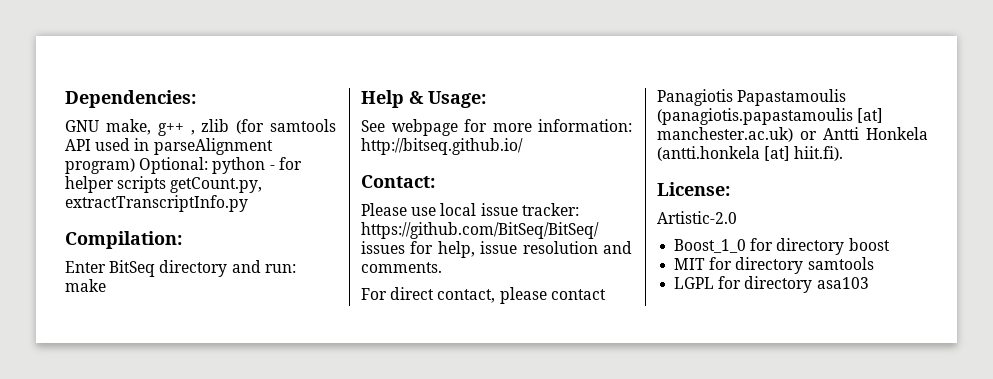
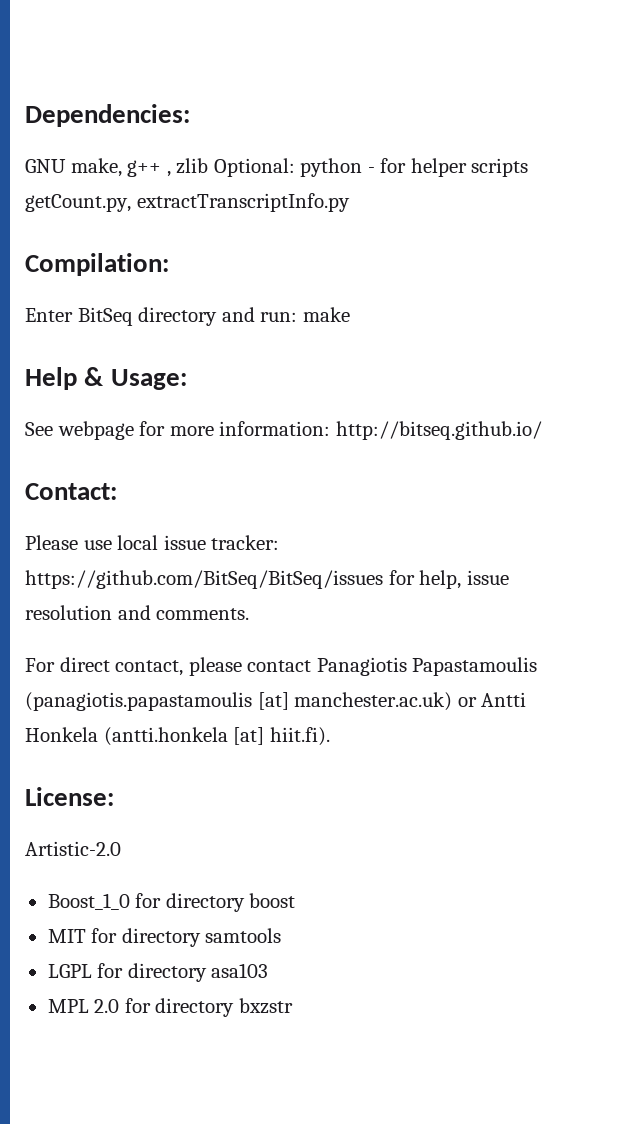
[236,119,336,134] [65,138,273,155] [65,158,135,174] (for samtools API used in parseAlignment program) -> (209, 166) none
(869, 283) none -> [47,998,293,1017] // MPL 2.0 for directory bxzstr

